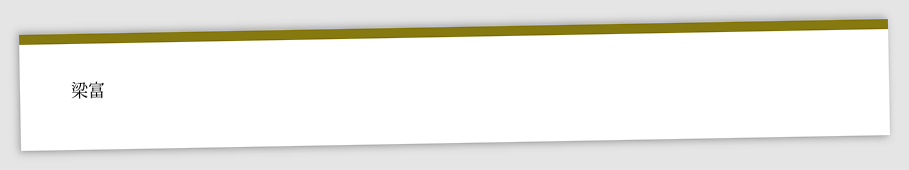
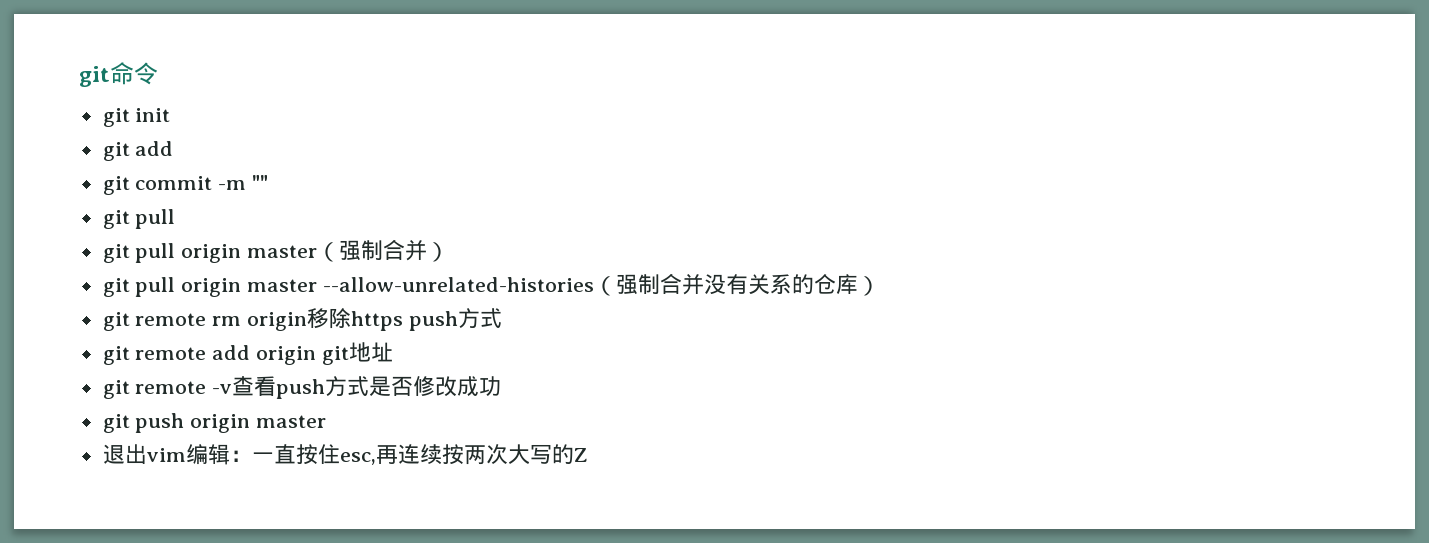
[70,80,106,100] 梁富 -> [79,62,158,87] [102,108,171,127] [102,141,174,161] [102,175,269,195] [102,209,176,229] [102,239,450,263] [102,273,880,297] [102,308,502,331] [102,342,393,365] [102,376,502,399] [102,413,327,433] [102,444,587,465] git命令 // git init // git add // git commit -m "" // git pull // git pull origin master（强制合并） // git pull origin master --allow-unrelated-histories（强制合并没有关系的仓库） // git remote rm origin移除https push方式 // git remote add origin git地址 // git remote -v查看push方式是否修改成功 // git push origin master // 退出vim编辑：一直按住esc,再连续按两次大写的Z

